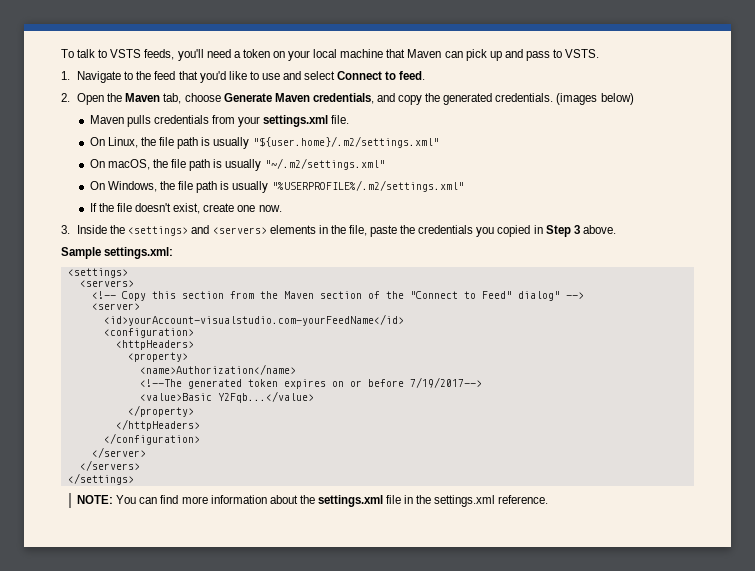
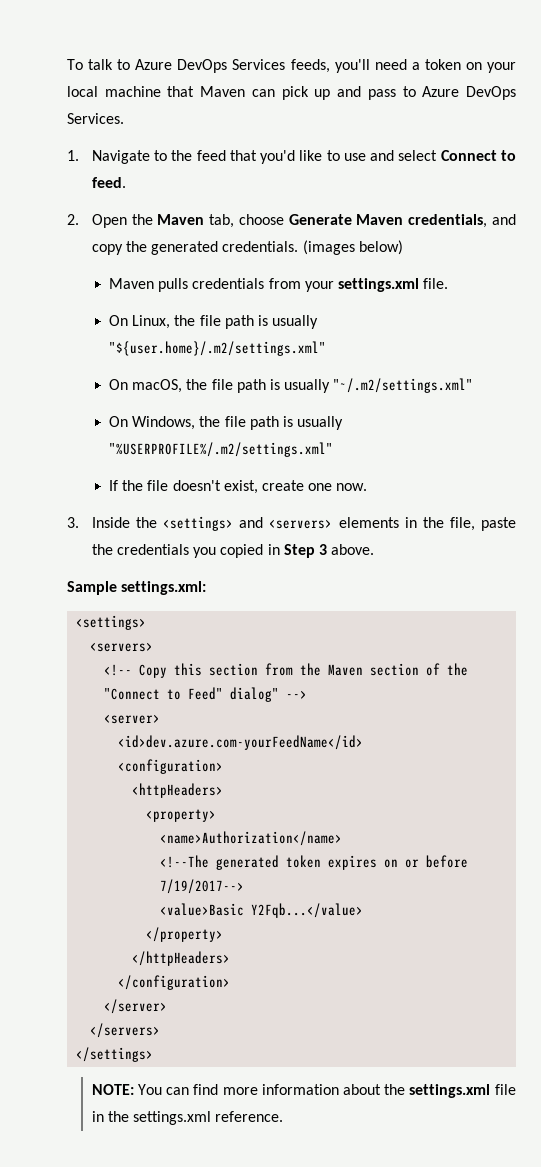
[110,49,142,58] VSTS -> [135,59,286,73] Azure DevOps Services
[565,49,600,58] VSTS. -> [422,86,516,100] [67,113,124,124] Azure DevOps Services.
[103,314,404,326] <id>yourAccount-visualstudio.com-yourFeedName</id> -> [118,735,364,750] <id>dev.azure.com-yourFeedName</id>

